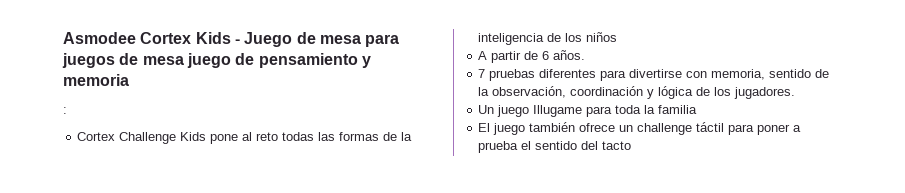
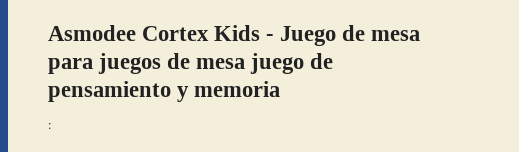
[77,132,413,144] [478,32,618,45] [478,50,586,63] [478,69,830,81] [478,86,796,99] [478,105,698,117] [478,122,802,135] [478,141,632,153] // Cortex Challenge Kids pone al reto todas las formas de la inteligencia de los niños // A partir de 6 años. // 7 pruebas diferentes para divertirse con memoria, sentido de la observación, coordinación y lógica de los jugadores. // Un juego Illugame para toda la familia // El juego también ofrece un challenge táctil para poner a prueba el sentido del tacto -> (51, 126) none

